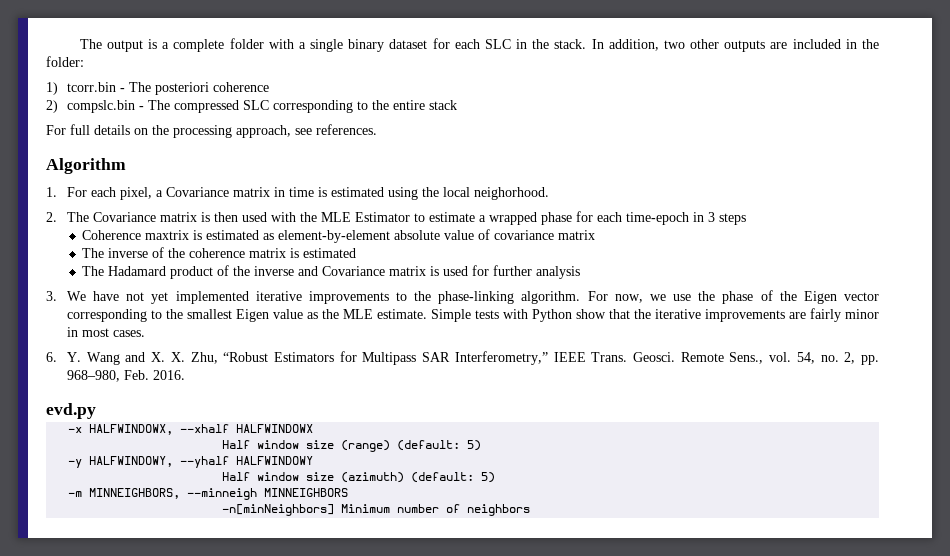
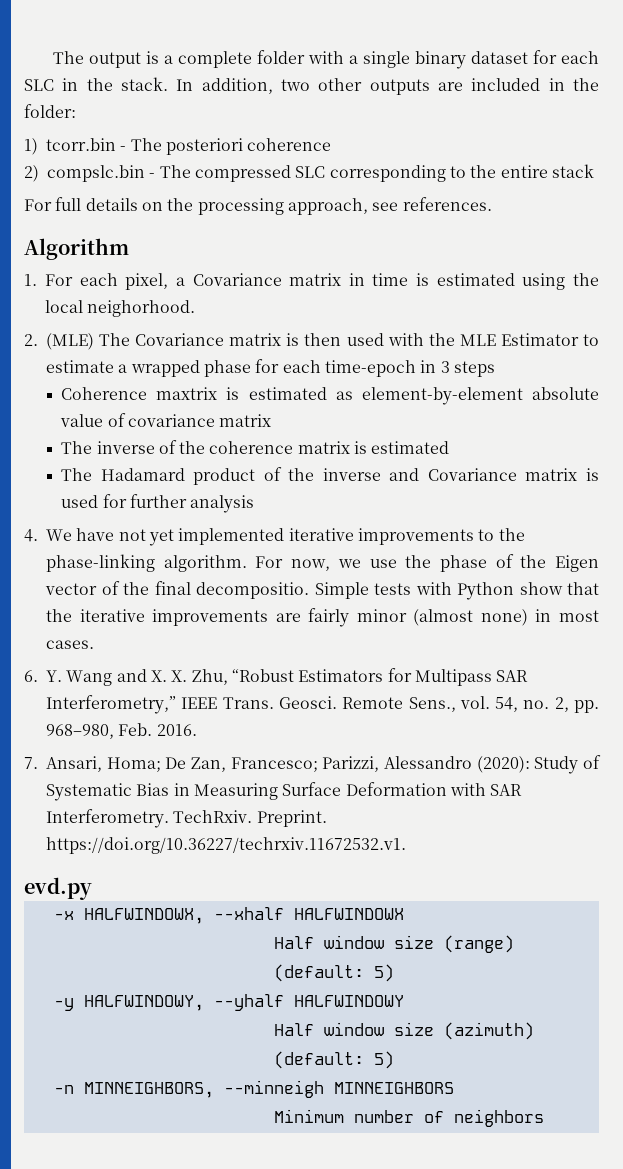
(57, 217) none -> [46,333,94,350] (MLE)
[46,291,57,301] 3. -> [24,529,38,542] 4.
[66,309,427,322] corresponding to the smallest Eigen value as the MLE estimate. -> [101,581,309,599] of the final decompositio.
(880, 314) none -> [413,609,528,626] (almost none)
(185, 375) none -> [24,755,601,774] [46,782,523,801] [46,809,327,828] [46,837,406,854] // 7. Ansari, Homa; De Zan, Francesco; Parizzi, Alessandro (2020): Study of Systematic Bias in Measuring Surface Deformation with SAR Interferometry. TechRxiv. Preprint. https://doi.org/10.36227/techrxiv.11672532.v1.
[68,491,83,497] -m -> [53,1085,74,1094] -n
[222,504,335,516] -n[minNeighbors] -> (454, 1088) none

